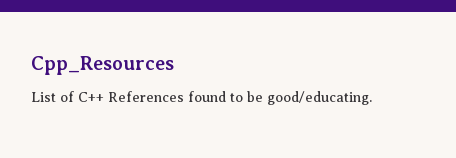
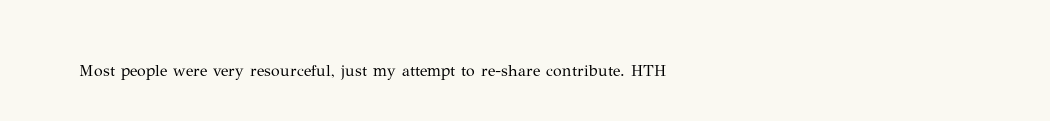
[31,56,174,75] [31,91,372,105] Cpp_Resources // List of C++ References found to be good/educating. -> [79,65,666,80] Most people were very resourceful, just my attempt to re-share contribute. HTH

